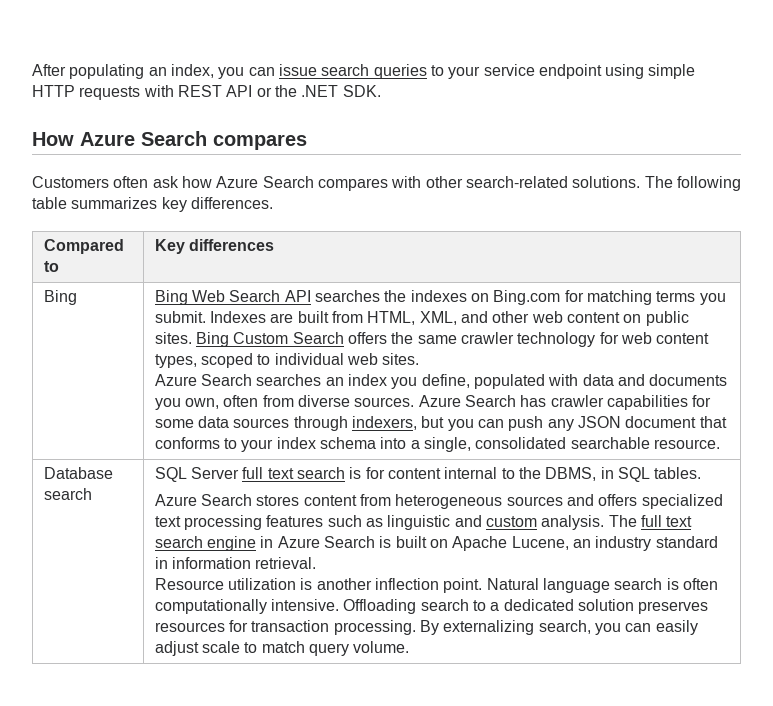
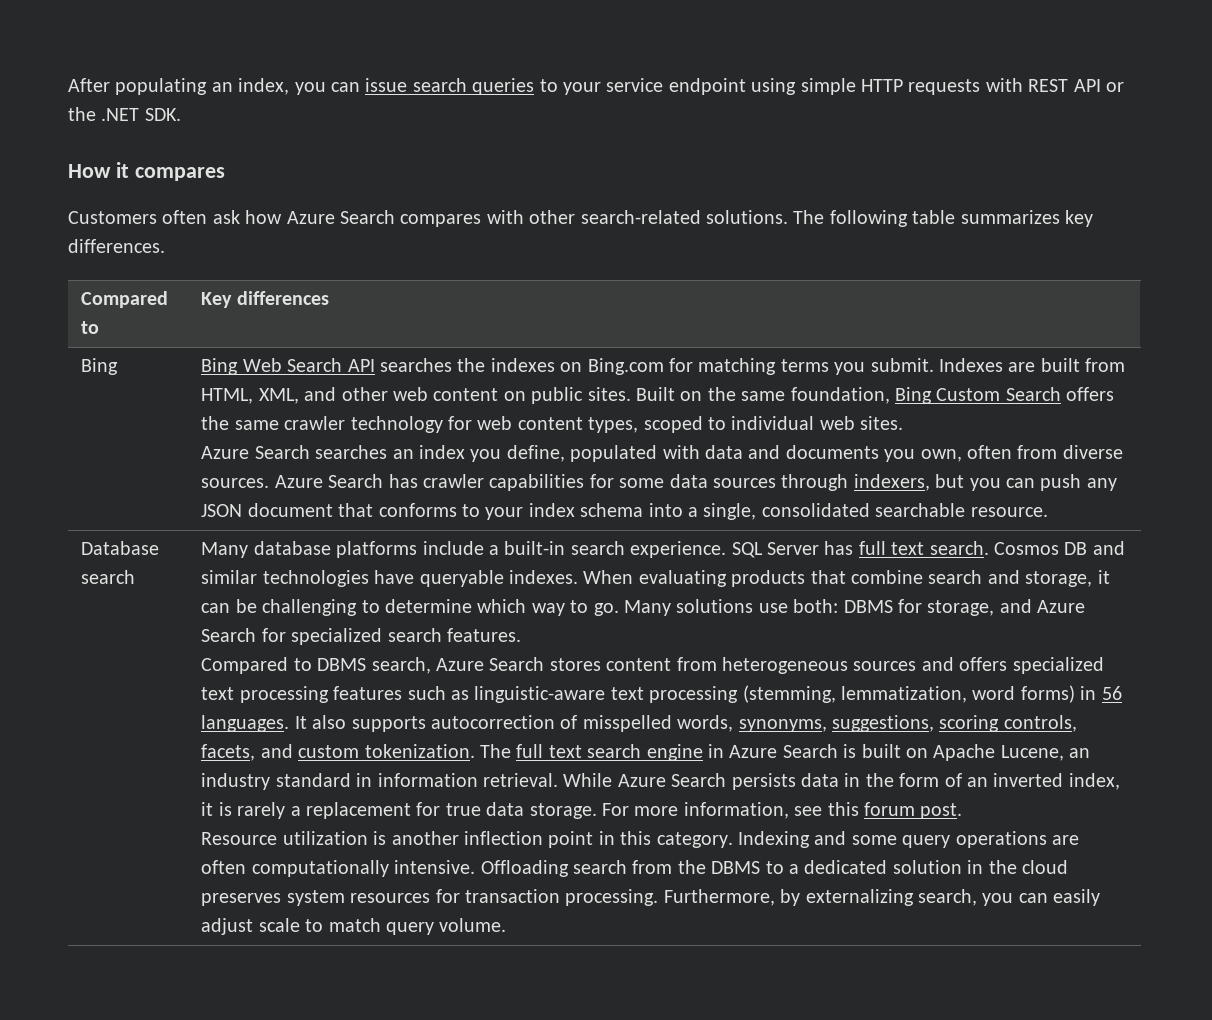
[80,131,207,146] Azure Search -> [115,162,129,178] it
(192, 338) none -> [635,387,890,404] Built on the same foundation,
(92, 494) none -> [201,541,727,558] Many database platforms include a built-in search experience.
[242,467,702,482] full text search is for content internal to the DBMS, in SQL tables. // -> [824,541,1125,555] [201,570,1110,587] [201,599,1086,616] [201,628,521,645] [201,657,431,674] has full text search. Cosmos DB and similar technologies have queryable indexes. When evaluating products that combine search and storage, it can be challenging to determine which way to go. Many solutions use both: DBMS for storage, and Azure Search for specialized search features. // Compared to DBMS search,
[387,515,451,530] linguistic -> [474,685,1122,703] [201,715,1077,732] [201,744,256,761] linguistic-aware text processing (stemming, lemmatization, word forms) in 56 languages. It also supports autocorrection of misspelled words, synonyms, suggestions, scoring controls, facets,
[541,515,605,530] analysis. -> [364,744,475,758] tokenization.
(317, 563) none -> [563,773,1120,790] [201,802,963,819] While Azure Search persists data in the form of an inverted index, it is rarely a replacement for true data storage. For more information, see this forum post.
[443,578,679,593] point. Natural language search is -> [548,831,1079,848] point in this category. Indexing and some query operations are
(469, 605) none -> [632,860,761,874] from the DBMS
[638,601,709,614] preserves -> [967,860,1068,874] [201,890,345,906] in the cloud preserves system
[419,620,439,635] By -> [663,889,801,906] Furthermore, by

